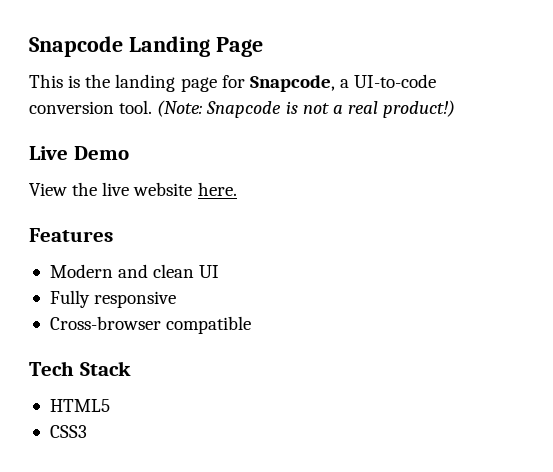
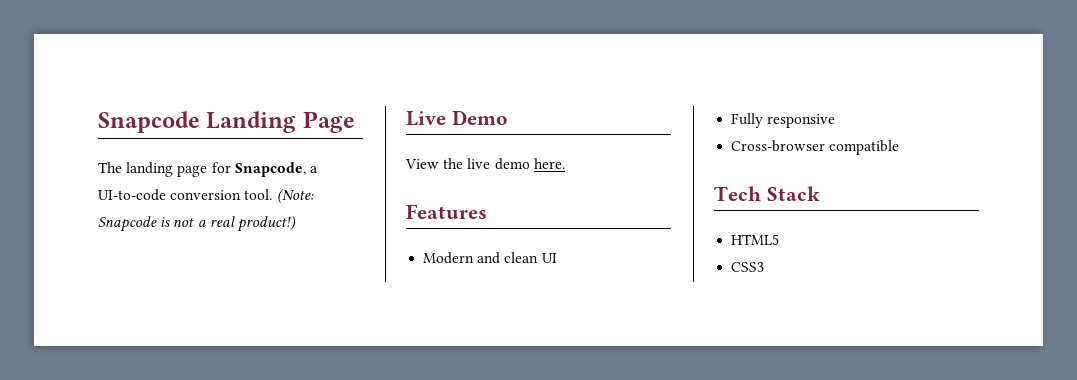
[29,74,111,88] This is the -> [98,162,122,173] The
[133,182,193,196] website -> [494,158,530,170] demo

